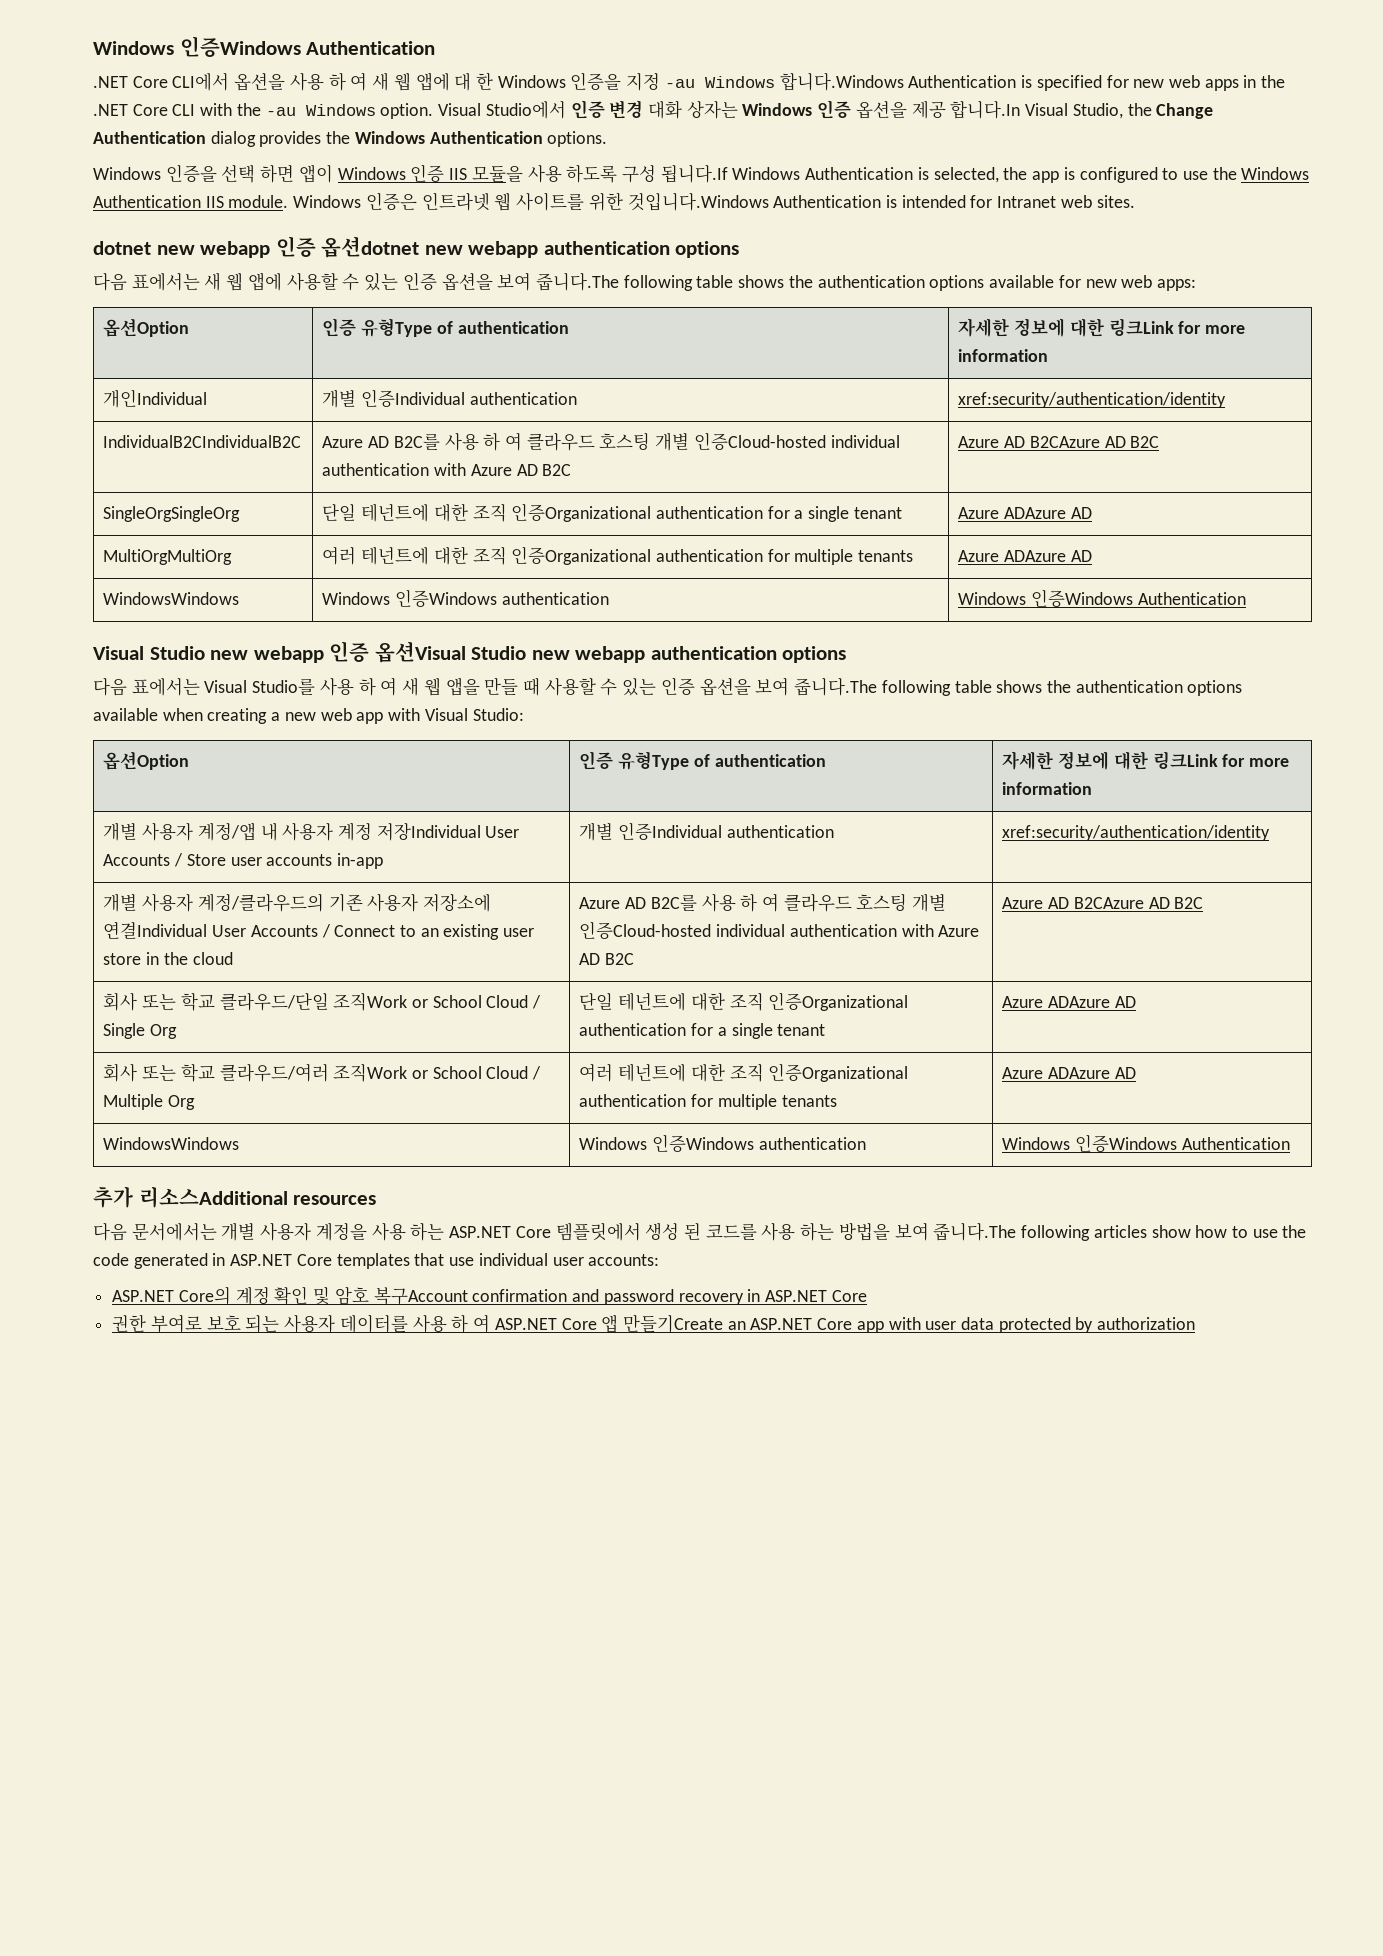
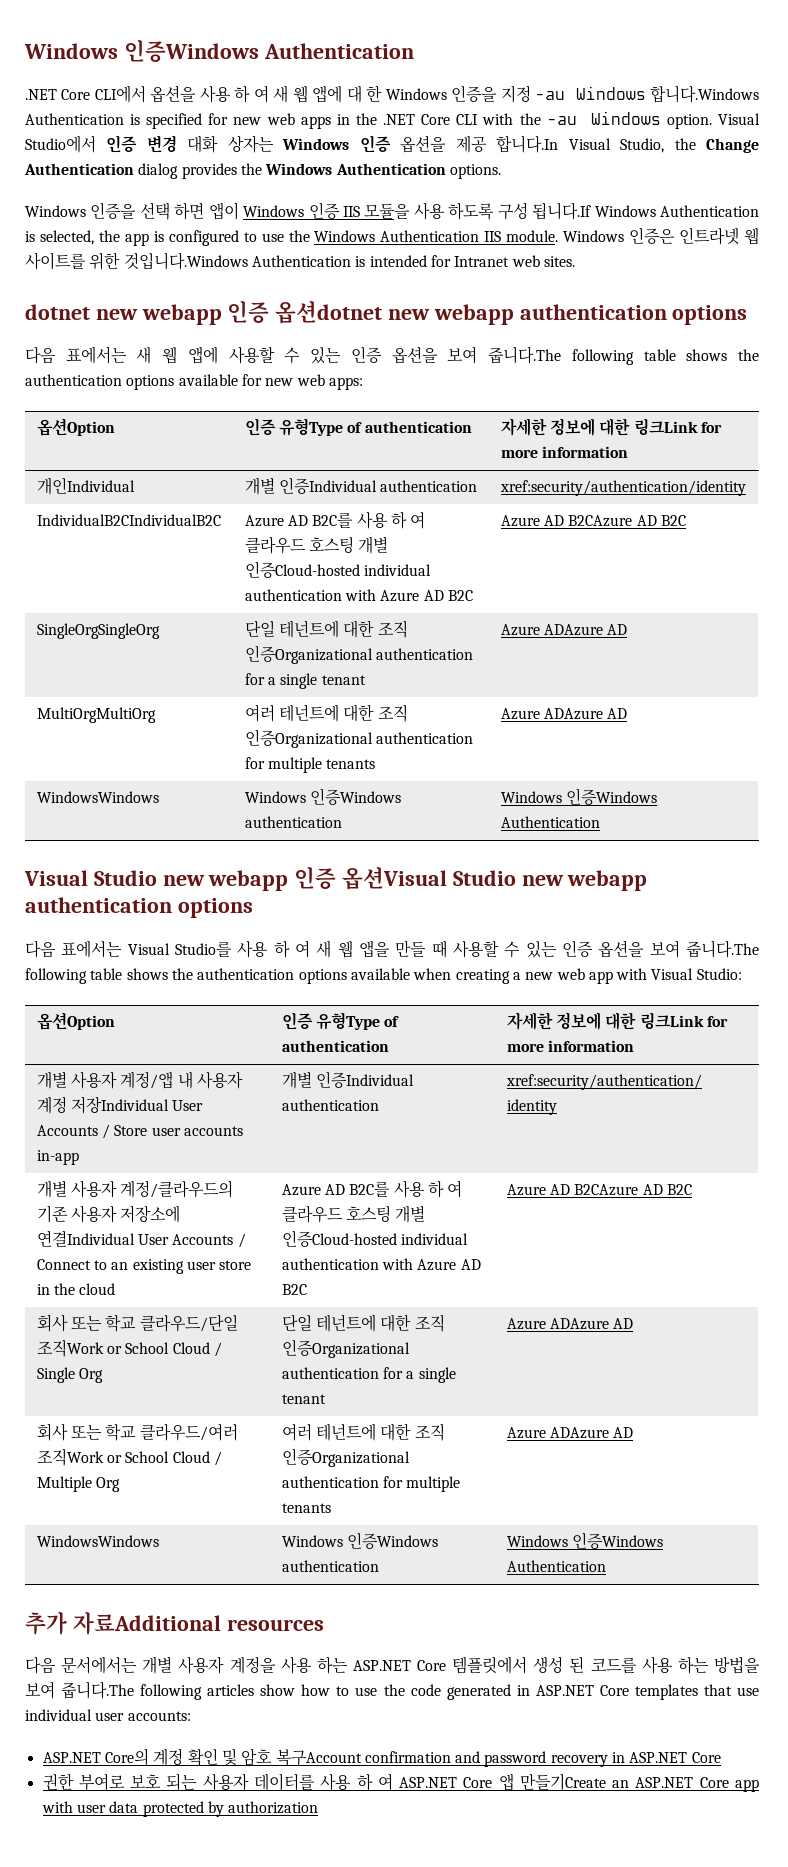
[138,1187,288,1208] 리소스Additional -> [72,1612,221,1635] 자료Additional

